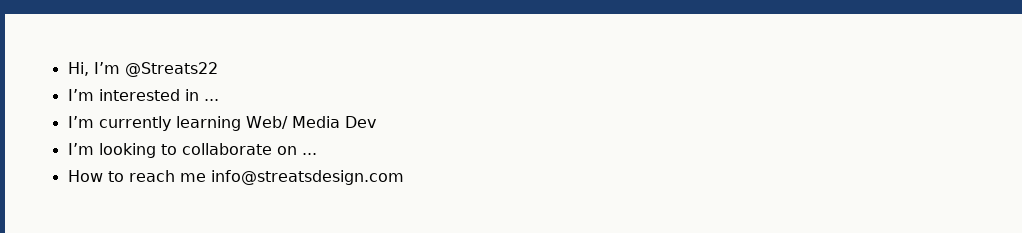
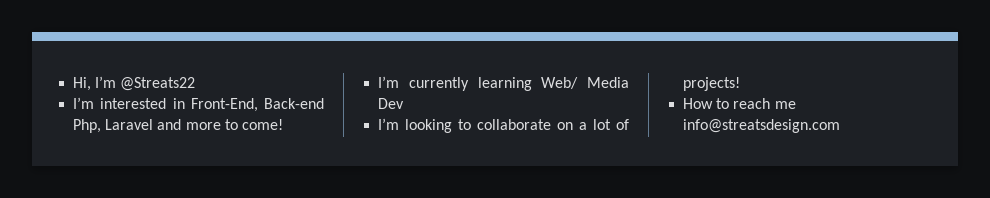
[203,99,219,101] ... -> [190,98,324,112] [73,119,283,133] Front-End, Back-end Php, Laravel and more to come!
[301,153,317,155] ... -> [579,119,629,130] [683,77,741,91] a lot of projects!

